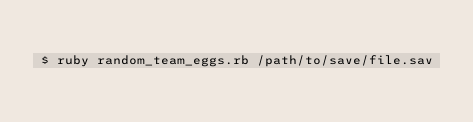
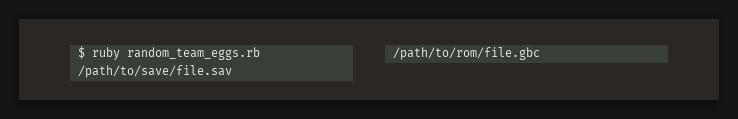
(433, 61) none -> [392,47,540,60] /path/to/rom/file.gbc

